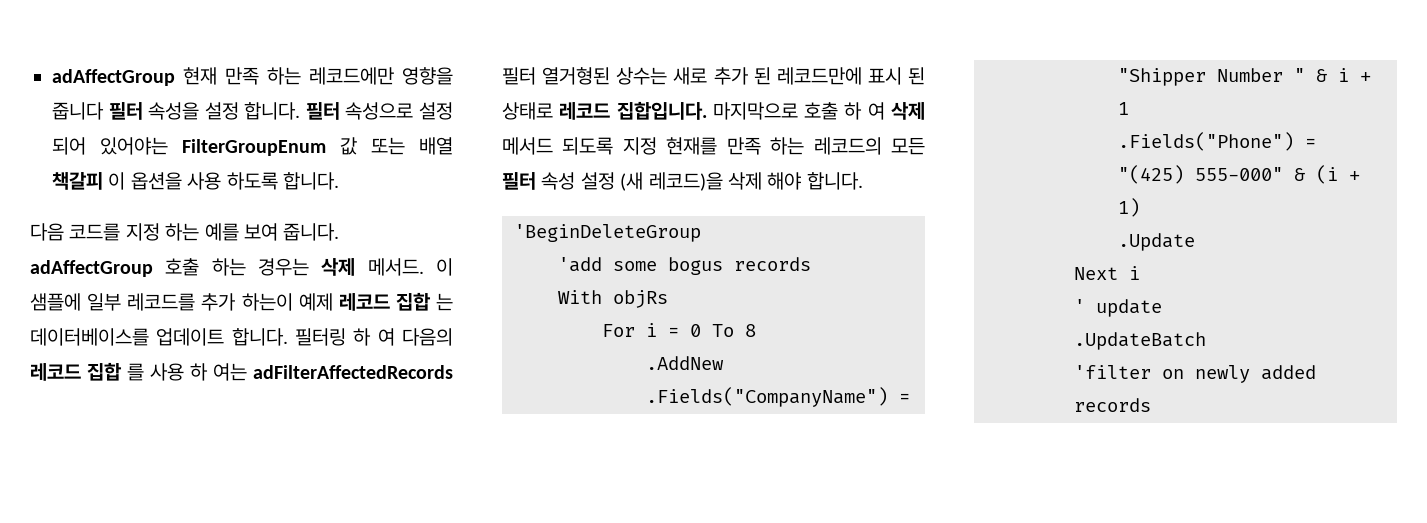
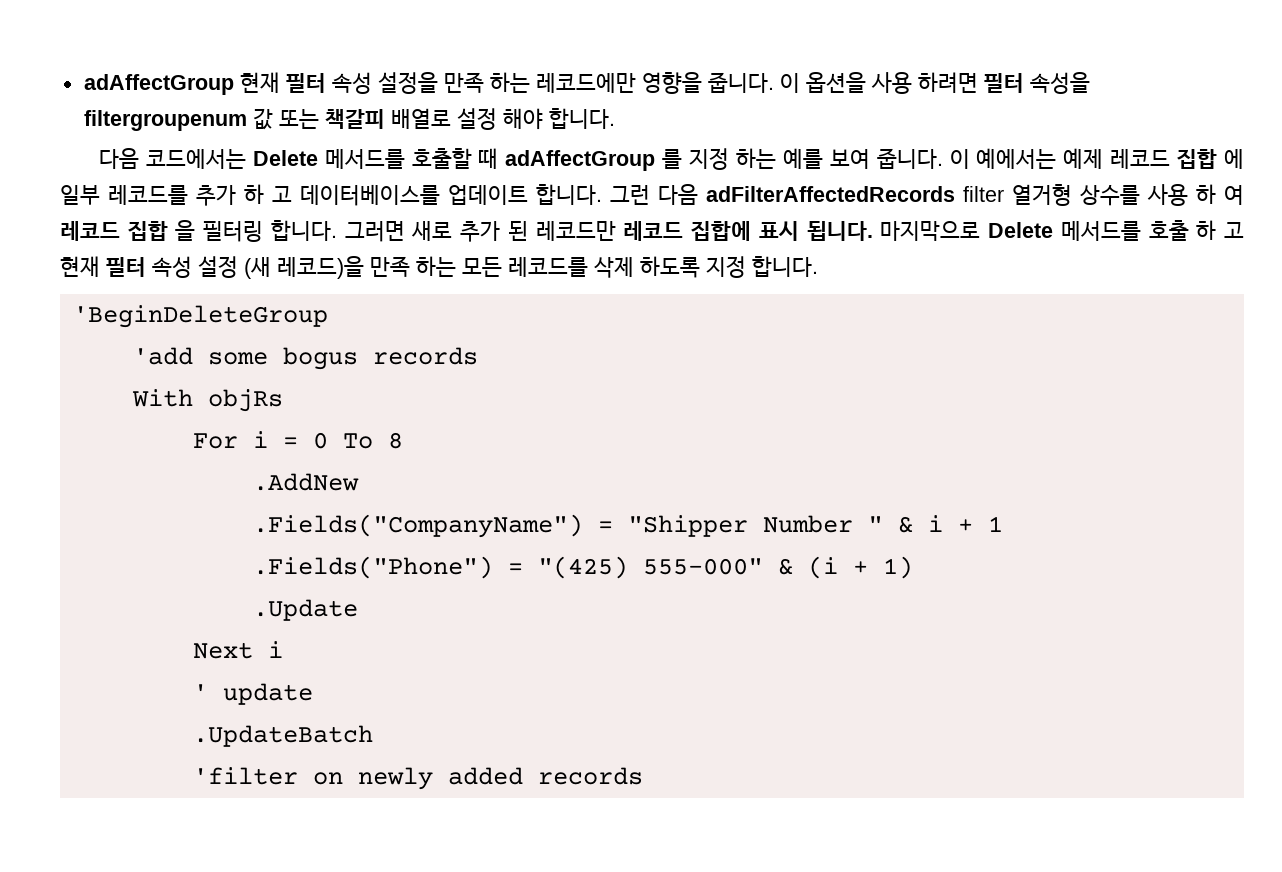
(217, 76) none -> [285,72,438,94] 필터 속성 설정을
[52,102,453,120] [52,137,453,156] [52,172,339,190] [30,223,121,241] 줍니다 필터 속성을 설정 합니다. 필터 속성으로 설정 되어 있어야는 FilterGroupEnum 값 또는 배열 책갈피 이 옵션을 사용 하도록 합니다. // 다음 코드를 -> [707,72,1090,94] [83,108,615,131] [98,148,683,171] 줍니다. 이 옵션을 사용 하려면 필터 속성을 filtergroupenum 값 또는 책갈피 배열로 설정 해야 합니다. // 다음 코드에서는 Delete 메서드를 호출할 때 adAffectGroup 를
[30,258,453,277] [30,292,453,311] [30,328,453,346] [30,362,453,381] [502,67,925,85] [502,101,925,120] [502,137,925,155] adAffectGroup 호출 하는 경우는 삭제 메서드. 이 샘플에 일부 레코드를 추가 하는이 예제 레코드 집합 는 데이터베이스를 업데이트 합니다. 필터링 하 여 다음의 레코드 집합 를 사용 하 여는 adFilterAffectedRecords 필터 열거형된 상수는 새로 추가 된 레코드만에 표시 된 상태로 레코드 집합입니다. 마지막으로 호출 하 여 삭제 메서드 되도록 지정 현재를 만족 하는 레코드의 모든 -> [949,148,1245,169] [60,184,1244,206] [60,220,1244,242] [60,256,100,277] 이 예에서는 예제 레코드 집합 에 일부 레코드를 추가 하 고 데이터베이스를 업데이트 합니다. 그런 다음 adFilterAffectedRecords filter 열거형 상수를 사용 하 여 레코드 집합 을 필터링 합니다. 그러면 새로 추가 된 레코드만 레코드 집합에 표시 됩니다. 마지막으로 Delete 메서드를 호출 하 고 현재
[728,172,802,190] 삭제 해야 -> [370,256,746,278] 만족 하는 모든 레코드를 삭제 하도록 지정

